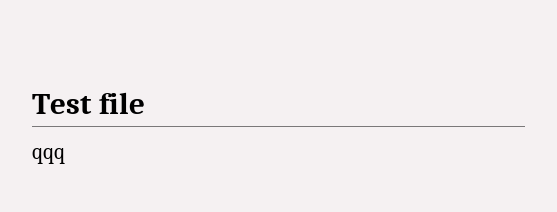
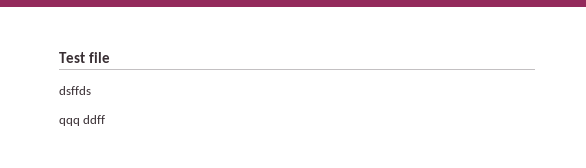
(146, 103) none -> [59,86,91,95] // dsffds
(65, 156) none -> [83,115,106,124] ddff

